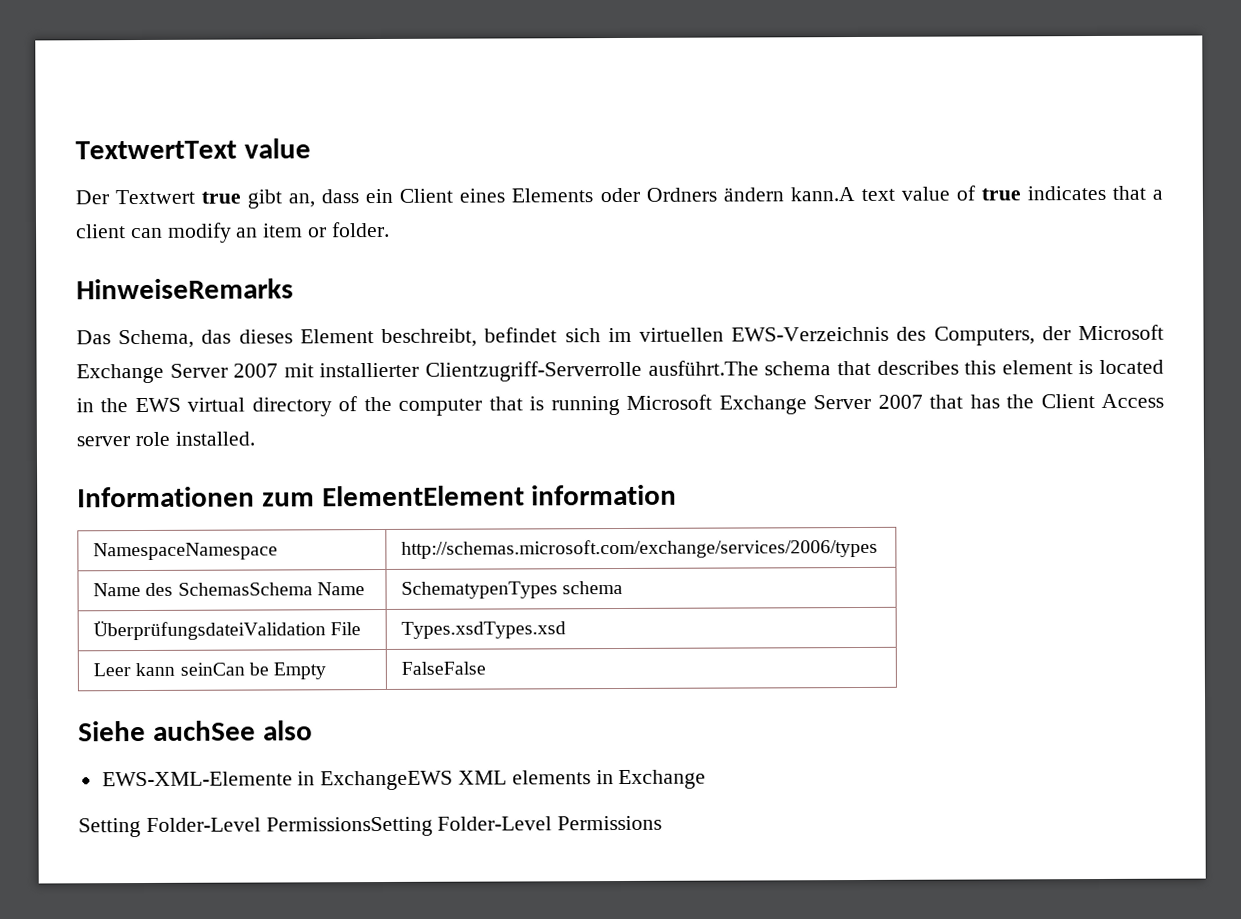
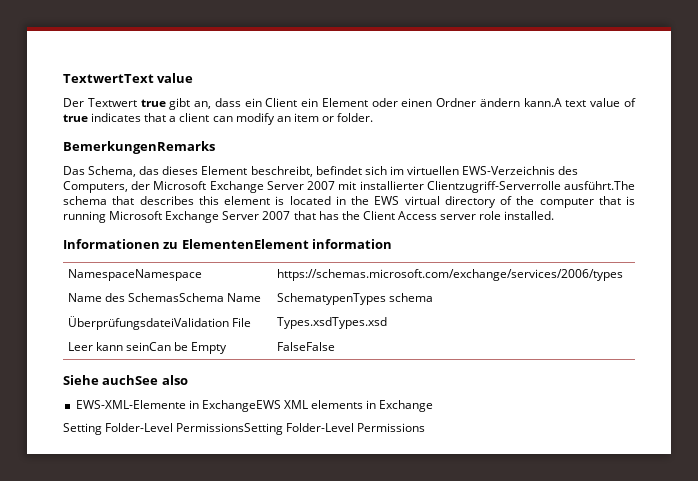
[459,187,717,203] eines Elements oder Ordners -> [301,98,477,107] ein Element oder einen Ordner
[76,278,294,300] HinweiseRemarks -> [63,141,215,154] BemerkungenRemarks
[261,485,525,507] zum ElementElement -> [163,239,309,249] zu ElementenElement
[401,538,879,559] http://schemas.microsoft.com/exchange/services/2006/types -> [276,269,623,281] https://schemas.microsoft.com/exchange/services/2006/types

